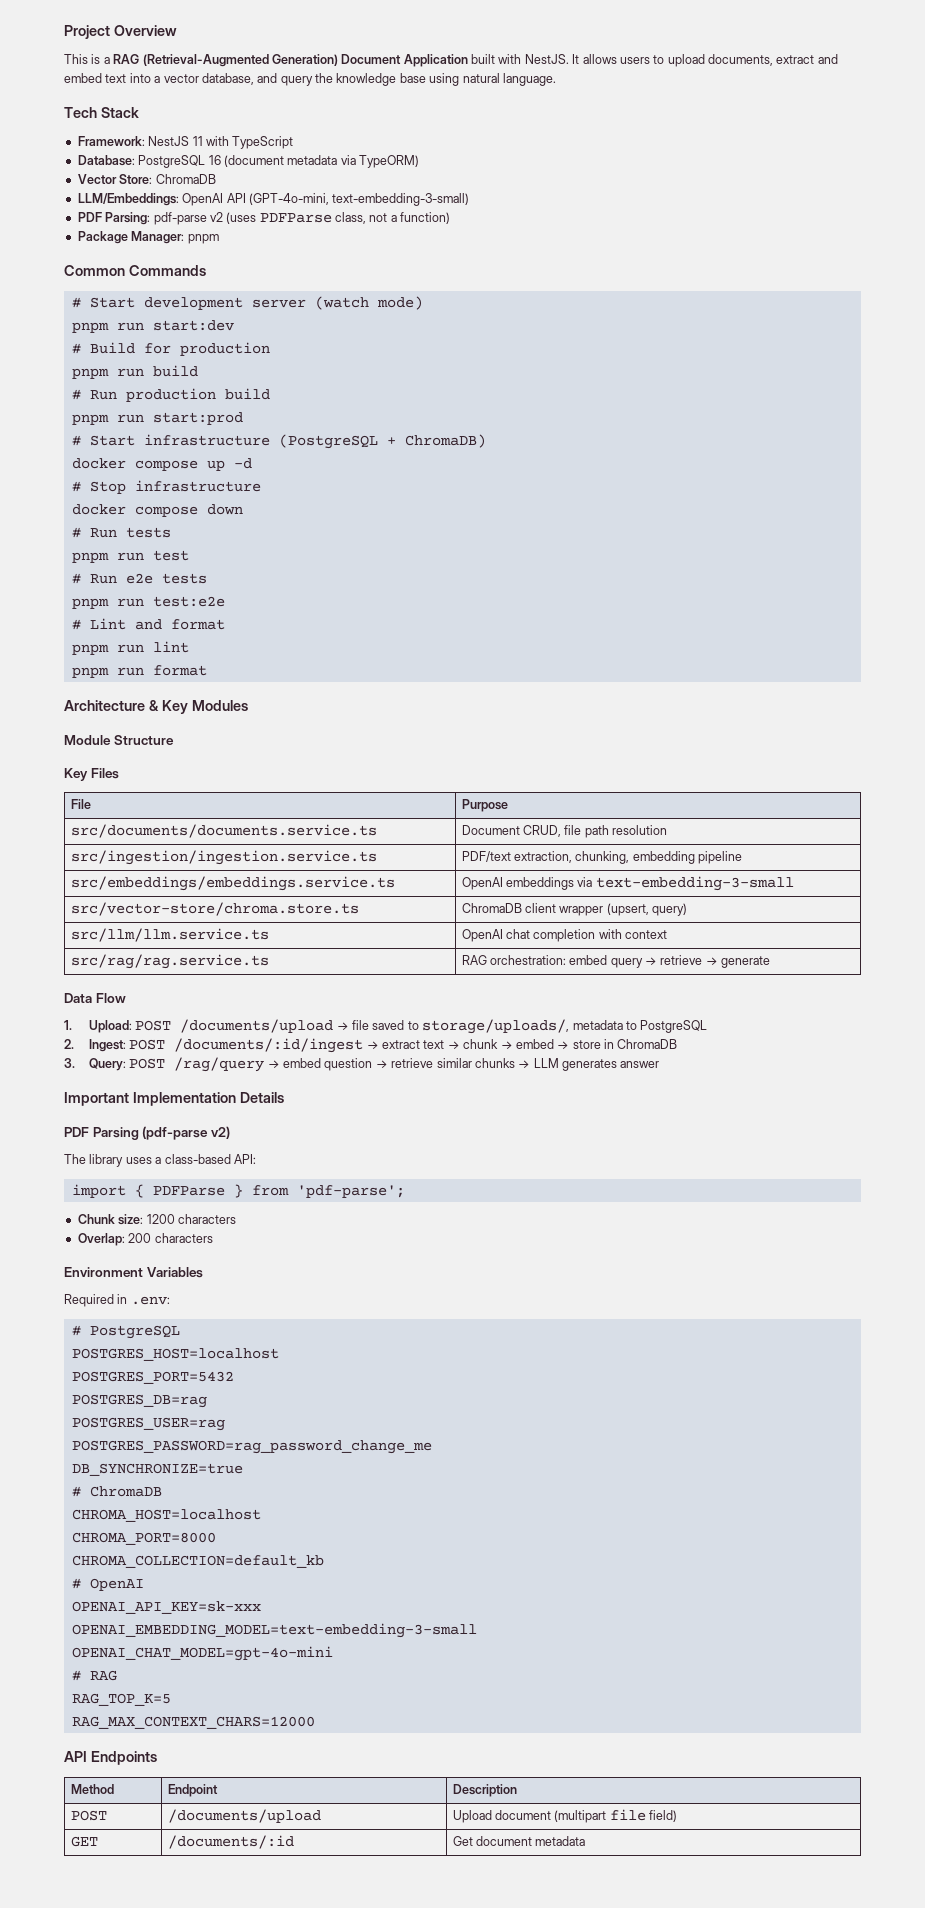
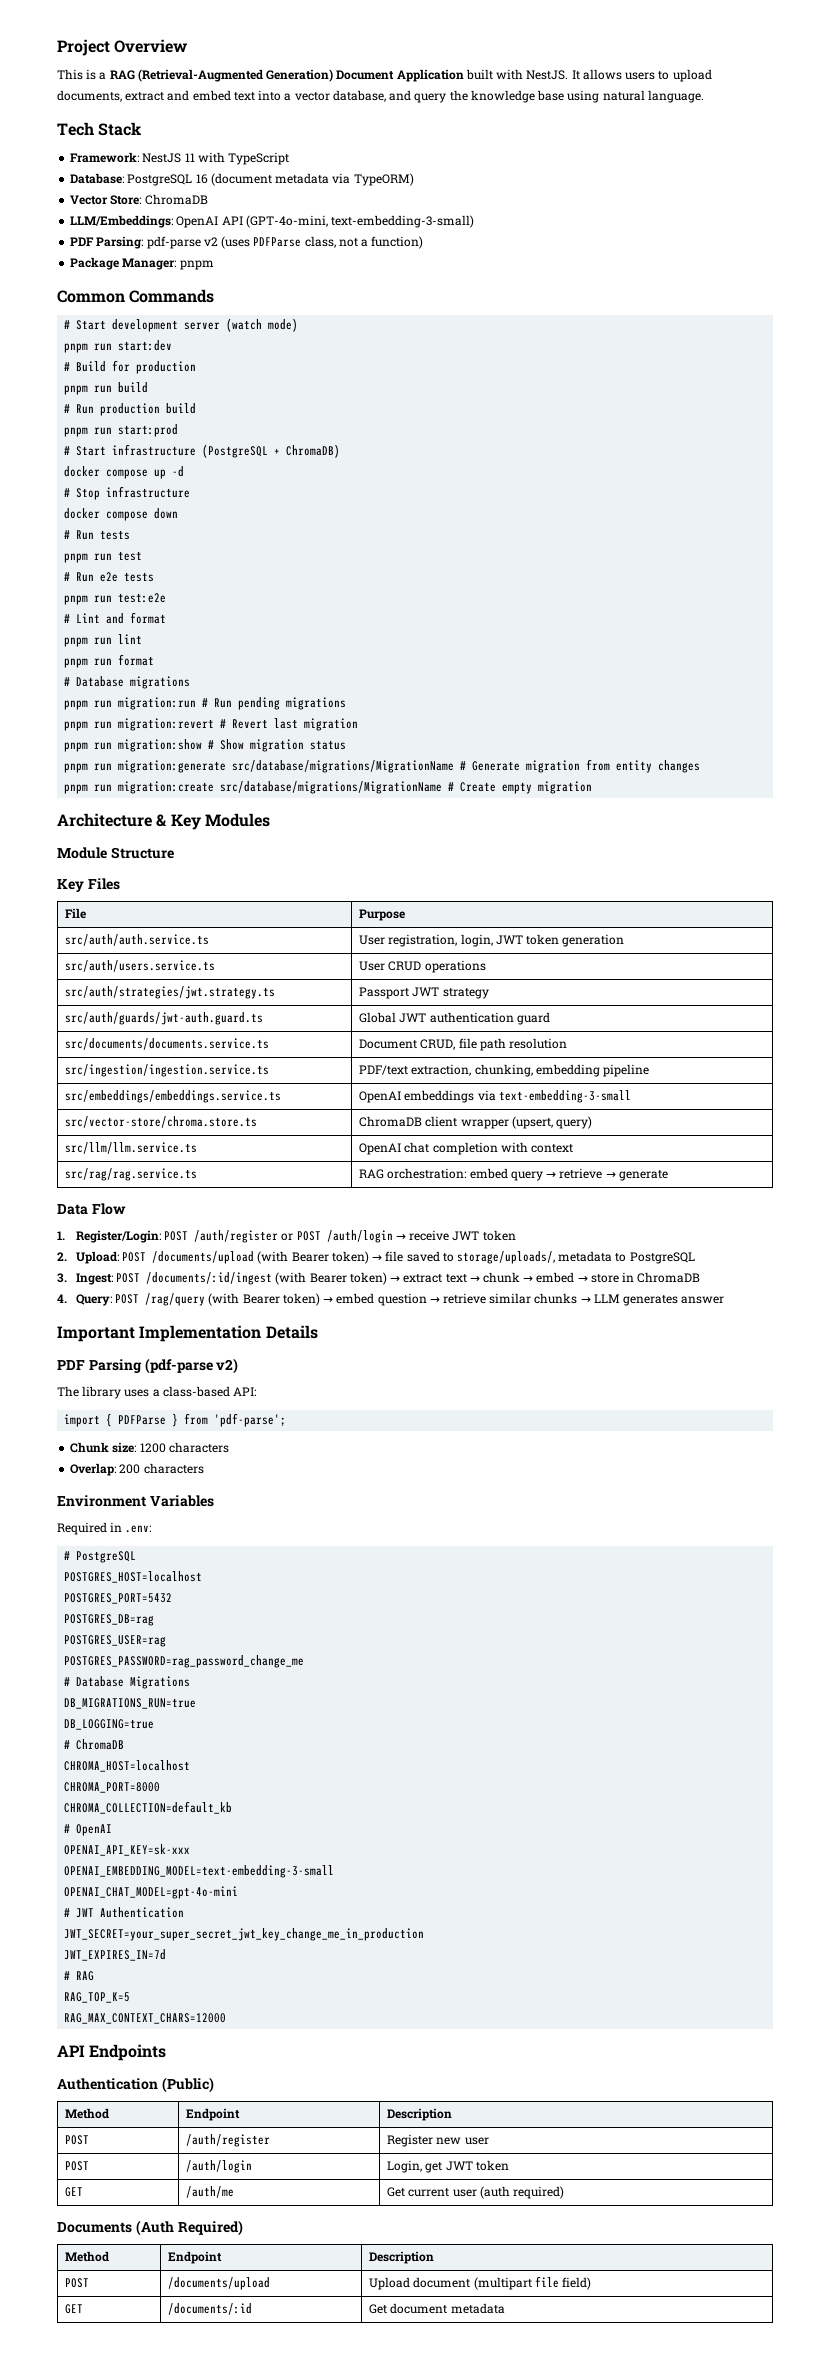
(207, 670) none -> [64,676,191,689] [64,697,347,710] [64,718,359,731] [64,739,347,752] [64,759,701,773] [64,781,593,794] // # Database migrations // pnpm run migration:run # Run pending migrations // pnpm run migration:revert # Revert last migration // pnpm run migration:show # Show migration status // pnpm run migration:generate src/database/migrations/MigrationName # Generate migration from entity changes // pnpm run migration:create src/database/migrations/MigrationName # Create empty migration
(508, 805) none -> [65,934,210,946] [359,934,625,947] [65,960,216,972] [359,960,486,973] [65,986,276,999] [359,987,489,999] [65,1012,264,1025] [359,1012,550,1025] // src/auth/auth.service.ts | User registration, login, JWT token generation // src/auth/users.service.ts | User CRUD operations // src/auth/strategies/jwt.strategy.ts | Passport JWT strategy // src/auth/guards/jwt-auth.guard.ts | Global JWT authentication guard
[88,1019,334,1033] Upload: POST /documents/upload -> [75,1230,516,1243] [57,1251,369,1264] Register/Login: POST /auth/register or POST /auth/login → receive JWT token // 2. Upload: POST /documents/upload (with Bearer token)
[64,1039,74,1049] 2. -> [57,1273,67,1283] 3.
(364, 1045) none -> [275,1272,387,1285] (with Bearer token)
[64,1058,75,1068] 3. -> [57,1294,67,1303] 4.
(265, 1064) none -> [208,1293,320,1306] (with Bearer token)
[71,1463,243,1476] DB_SYNCHRONIZE=true -> [64,1676,191,1689] [64,1698,197,1709] [64,1719,155,1730] # Database Migrations // DB_MIGRATIONS_RUN=true // DB_LOGGING=true
(333, 1653) none -> [64,1907,185,1918] [64,1928,425,1941] [64,1949,167,1961] // # JWT Authentication // JWT_SECRET=your_super_secret_jwt_key_change_me_in_production // JWT_EXPIRES_IN=7d
(157, 1758) none -> [57,2077,214,2093] [65,2108,110,2119] [186,2108,241,2121] [387,2108,453,2121] [65,2135,90,2145] [186,2134,271,2147] [387,2134,489,2147] [65,2161,90,2171] [186,2160,253,2173] [387,2160,509,2173] [65,2187,84,2197] [186,2186,235,2198] [387,2186,565,2199] [57,2220,243,2236] // Authentication (Public) // Method | Endpoint | Description // POST | /auth/register | Register new user // POST | /auth/login | Login, get JWT token // GET | /auth/me | Get current user (auth required) // Documents (Auth Required)

